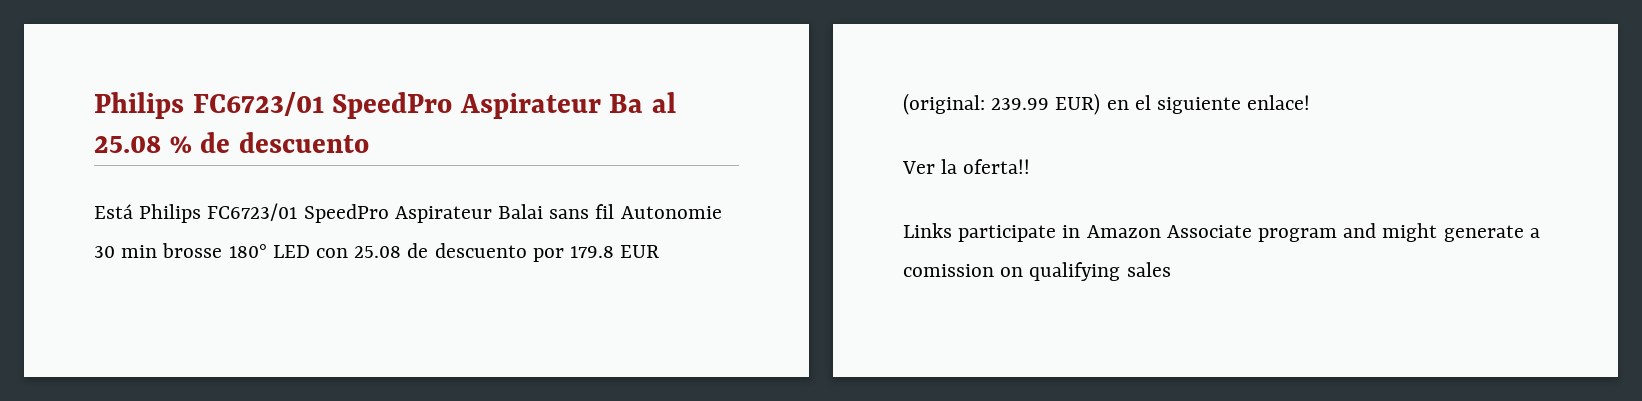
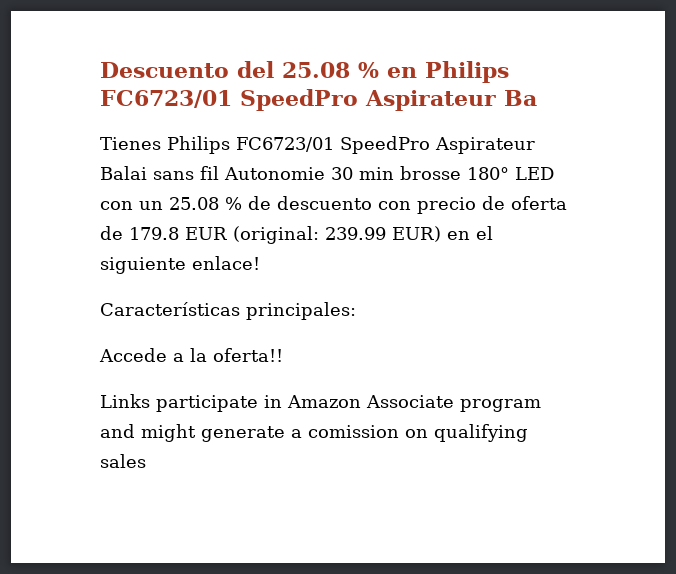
(94, 105) none -> [100,61,417,78] Descuento del 25.08 % en
[651,92,676,113] [94,132,369,153] [94,204,133,219] al 25.08 % de descuento // Está -> [100,137,161,150] // Tienes
[354,243,564,262] 25.08 de descuento por -> [139,196,567,214] [100,226,123,240] un 25.08 % de descuento con precio de oferta de
[902,161,935,174] Ver -> [100,302,356,320] [99,348,184,362] Características principales: // Accede a

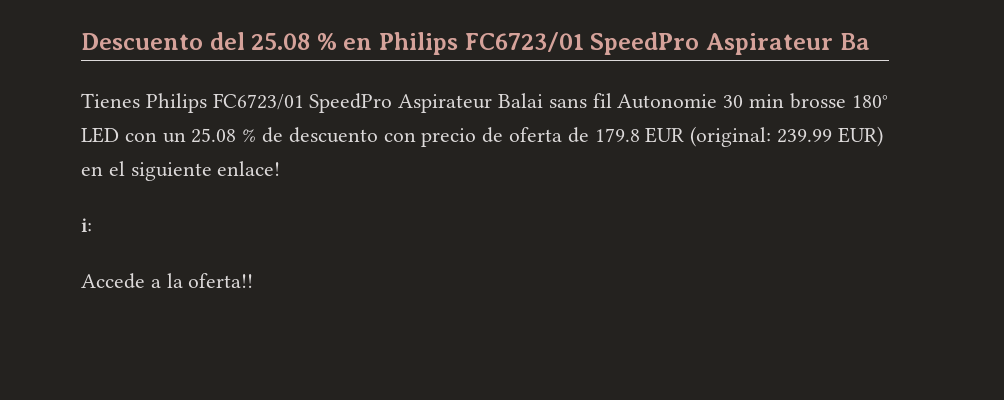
[100,302,356,320] Características principales: -> [81,218,92,232] ℹ:
[100,394,541,412] [100,424,528,442] [100,454,146,468] // Links participate in Amazon Associate program and might generate a comission on qualifying sales -> (254, 280) none

